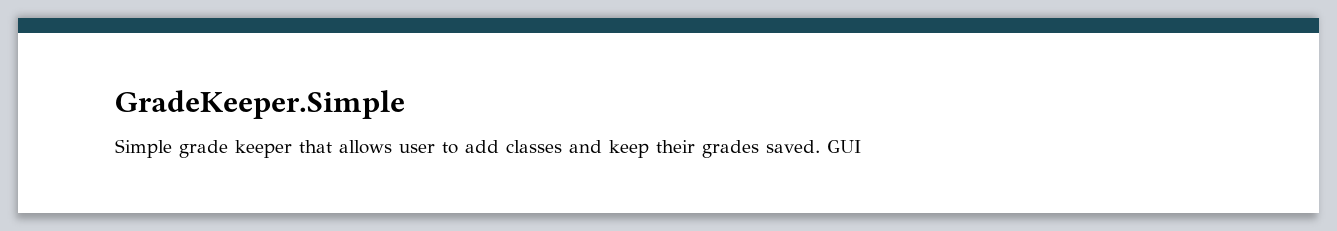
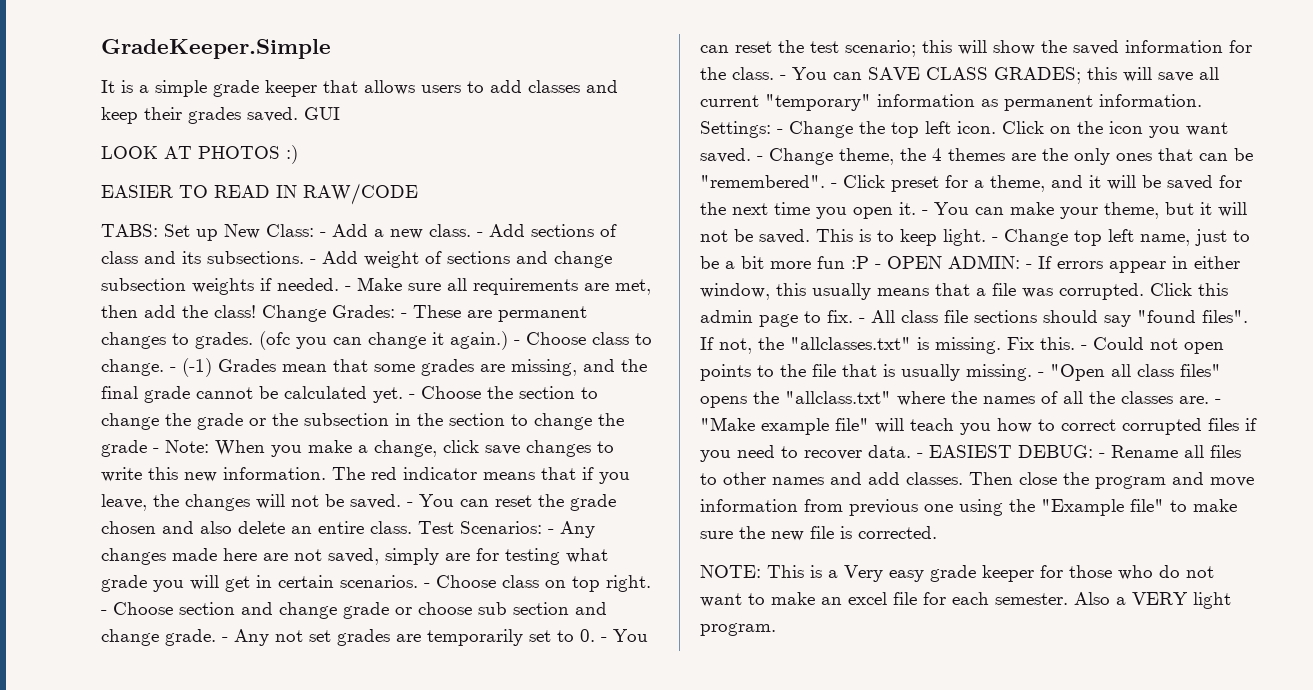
[115,139,172,158] Simple -> [101,80,207,97] It is a simple
[399,144,435,153] user -> [421,85,461,93] users
(861, 146) none -> [101,145,298,164] [101,183,418,205] [101,224,617,241] [101,251,612,268] [101,277,651,295] [101,305,587,322] [101,331,652,350] [101,358,647,377] [101,386,598,403] [101,413,624,430] [101,440,614,457] [101,467,630,484] [101,494,616,511] [101,521,595,538] [101,548,608,565] [101,575,651,592] [101,602,607,619] [101,629,648,646] [700,40,1252,57] [700,67,1219,84] [700,94,1202,111] [700,121,1228,138] [700,148,1253,165] [700,175,1242,192] [700,202,1247,219] [700,229,1250,246] [700,255,1240,273] [700,283,1228,300] [700,310,1248,327] [700,337,1224,354] [700,364,1221,381] [700,391,1221,408] [700,417,1257,435] [700,445,1241,462] [700,472,1254,489] [700,499,1237,516] [700,526,937,541] [700,565,1214,582] [700,592,1231,609] [700,623,776,636] // LOOK AT PHOTOS :) // EASIER TO READ IN RAW/CODE // TABS: Set up New Class: - Add a new class. - Add sections of class and its subsections. - Add weight of sections and change subsection weights if needed. - Make sure all requirements are met, then add the class! Change Grades: - These are permanent changes to grades. (ofc you can change it again.) - Choose class to change. - (-1) Grades mean that some grades are missing, and the final grade cannot be calculated yet. - Choose the section to change the grade or the subsection in the section to change the grade - Note: When you make a change, click save changes to write this new information. The red indicator means that if you leave, the changes will not be saved. - You can reset the grade chosen and also delete an entire class. Test Scenarios: - Any changes made here are not saved, simply are for testing what grade you will get in certain scenarios. - Choose class on top right. - Choose section and change grade or choose sub section and change grade. - Any not set grades are temporarily set to 0. - You can reset the test scenario; this will show the saved information for the class. - You can SAVE CLASS GRADES; this will save all current "temporary" information as permanent information. Settings: - Change the top left icon. Click on the icon you want saved. - Change theme, the 4 themes are the only ones that can be "remembered". - Click preset for a theme, and it will be saved for the next time you open it. - You can make your theme, but it will not be saved. This is to keep light. - Change top left name, just to be a bit more fun :P - OPEN ADMIN: - If errors appear in either window, this usually means that a file was corrupted. Click this admin page to fix. - All class file sections should say "found files". If not, the "allclasses.txt" is missing. Fix this. - Could not open points to the file that is usually missing. - "Open all class files" opens the "allclass.txt" where the names of all the classes are. - "Make example file" will teach you how to correct corrupted files if you need to recover data. - EASIEST DEBUG: - Rename all files to other names and add classes. Then close the program and move information from previous one using the "Example file" to make sure the new file is corrected. // NOTE: This is a Very easy grade keeper for those who do not want to make an excel file for each semester. Also a VERY light program.

